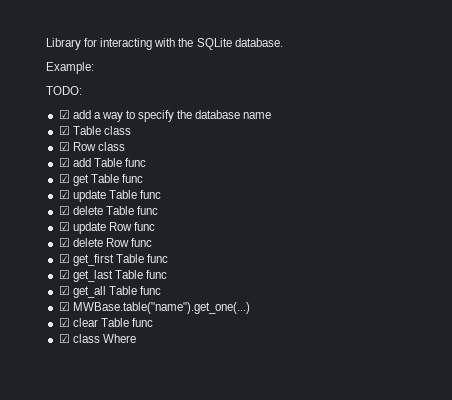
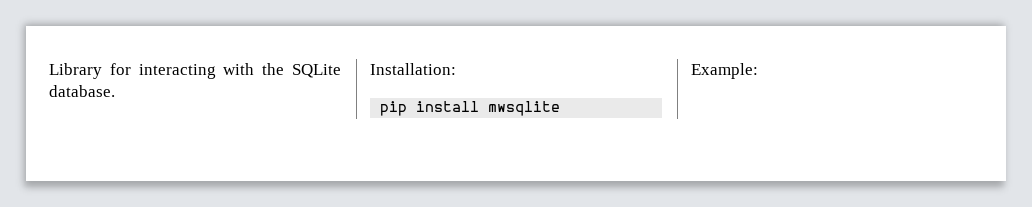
[46,62,94,74] [46,86,82,95] [58,110,272,122] [58,126,131,135] [58,142,125,151] [58,158,146,167] [58,174,143,186] [58,190,161,202] [58,206,158,215] [58,222,155,234] [58,238,152,247] [58,254,168,266] [58,270,167,282] [58,286,161,298] [58,302,250,314] [58,318,153,327] [58,334,136,343] Example: // TODO: // ☑ add a way to specify the database name // ☑ Table class // ☑ Row class // ☑ add Table func // ☑ get Table func // ☑ update Table func // ☑ delete Table func // ☑ update Row func // ☑ delete Row func // ☑ get_first Table func // ☑ get_last Table func // ☑ get_all Table func // ☑ MWBase.table("name").get_one(...) // ☑ clear Table func // ☑ class Where -> [370,63,456,75] [380,101,561,116] [691,63,758,79] Installation: // pip install mwsqlite // Example:

